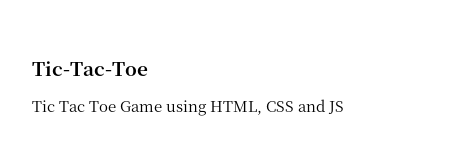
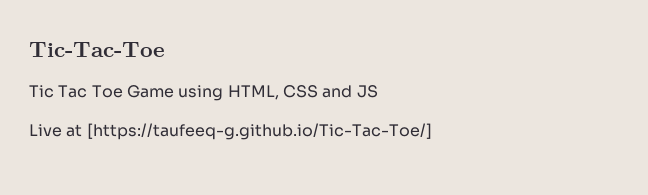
(345, 107) none -> [29,123,432,140] // Live at [https://taufeeq-g.github.io/Tic-Tac-Toe/]

